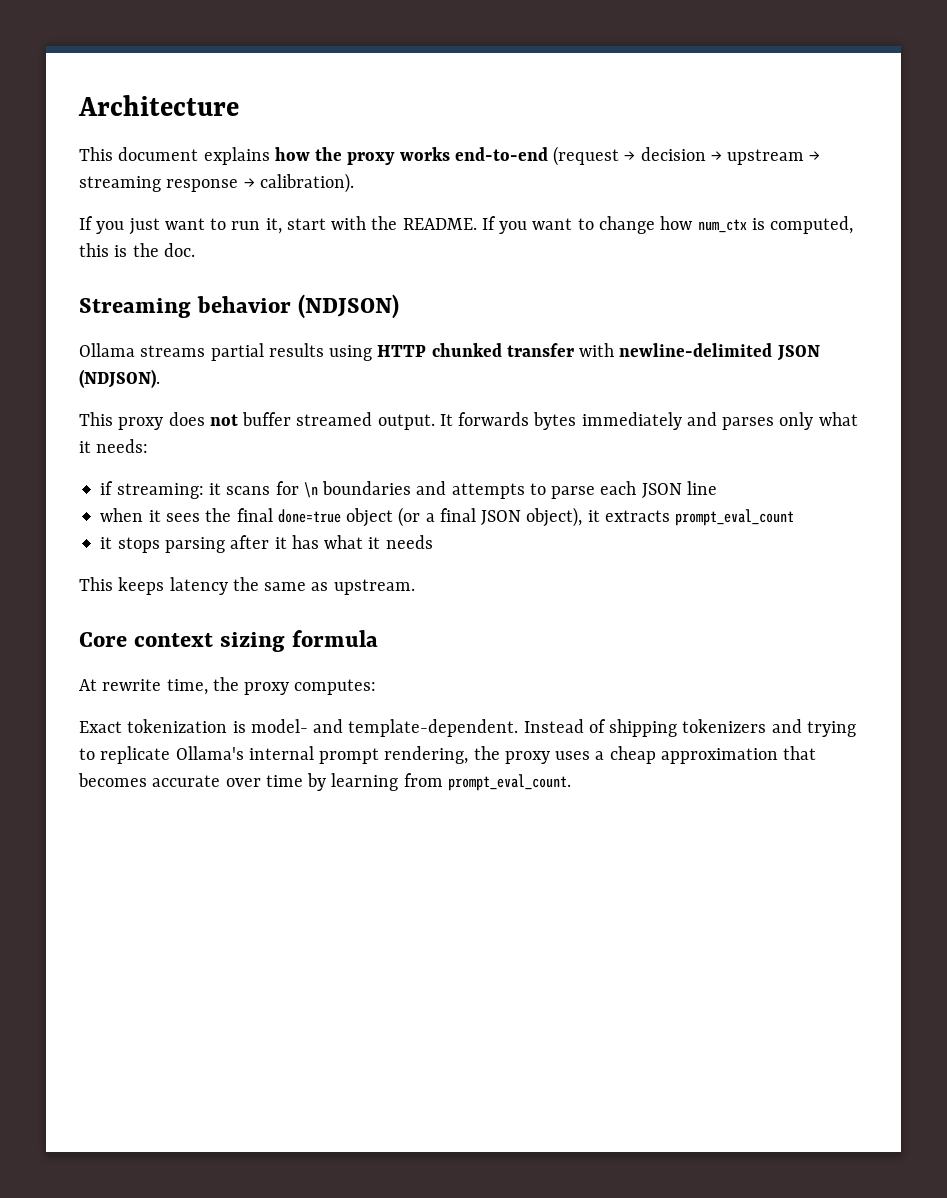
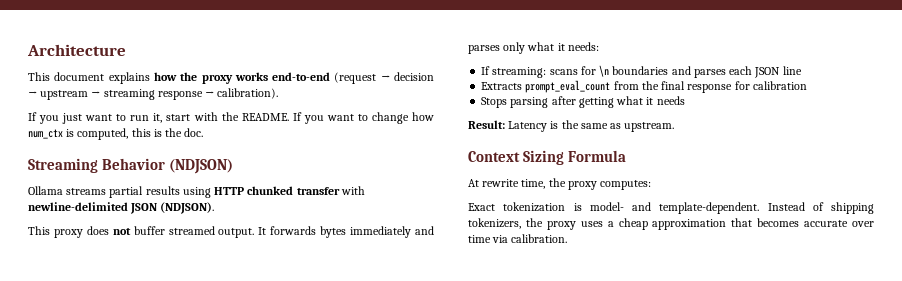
[197,296,292,313] behavior -> [102,158,166,170] Behavior
[100,481,221,499] if streaming: it -> [481,66,547,78] If streaming:
[451,483,596,499] attempts to parse -> [693,69,726,78] parses
[100,507,795,527] [100,535,319,553] when it sees the final done=true object (or a final JSON object), it extracts prompt_eval_count // it stops parsing after it has -> [481,80,807,93] [481,96,614,108] Extracts prompt_eval_count from the final response for calibration // Stops parsing after getting
[79,577,228,595] This keeps latency -> [468,120,559,132] Result: Latency is
[79,630,379,652] Core context sizing formula -> [468,150,627,165] Context Sizing Formula
[682,719,856,737] [79,746,469,764] tokenizers and trying to replicate Ollama's internal prompt rendering, -> [468,218,521,229] tokenizers,
[307,773,571,791] by learning from prompt_eval_count. -> [492,234,568,243] via calibration.

